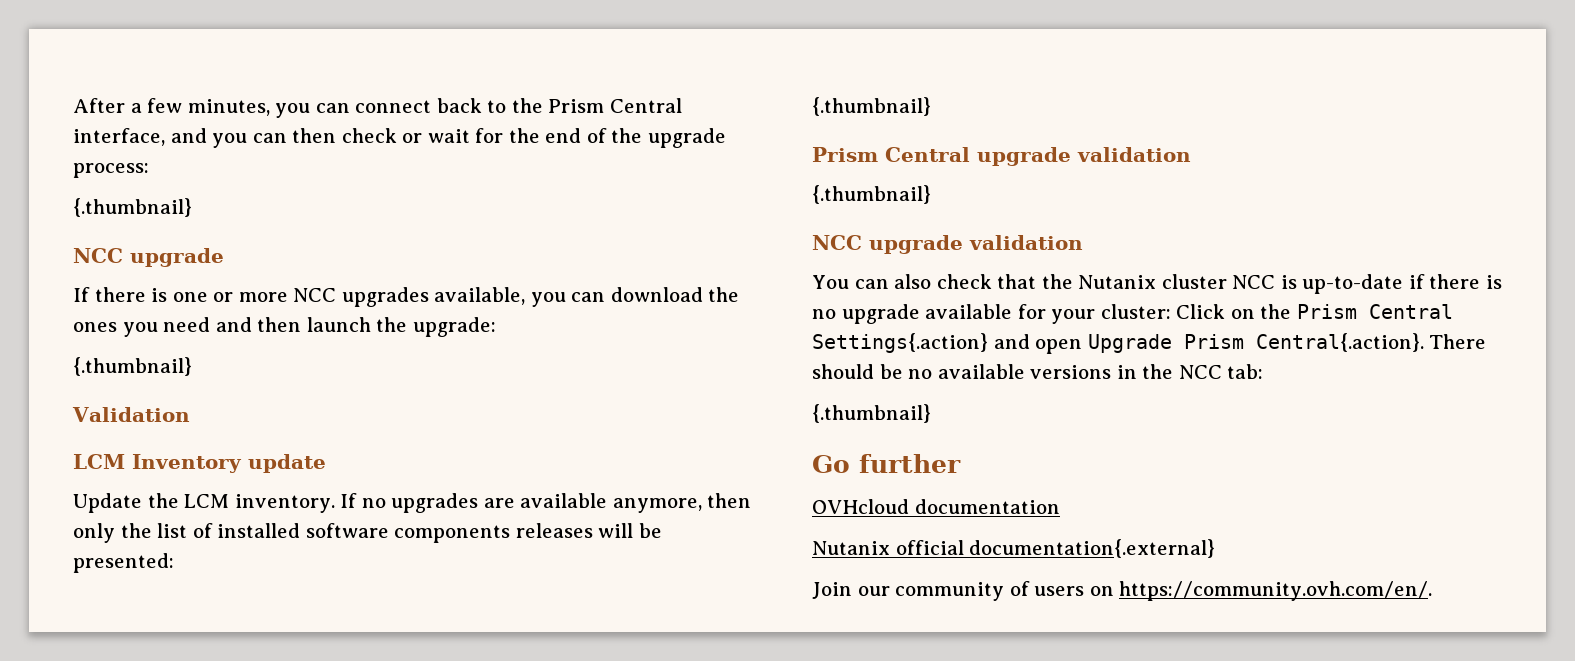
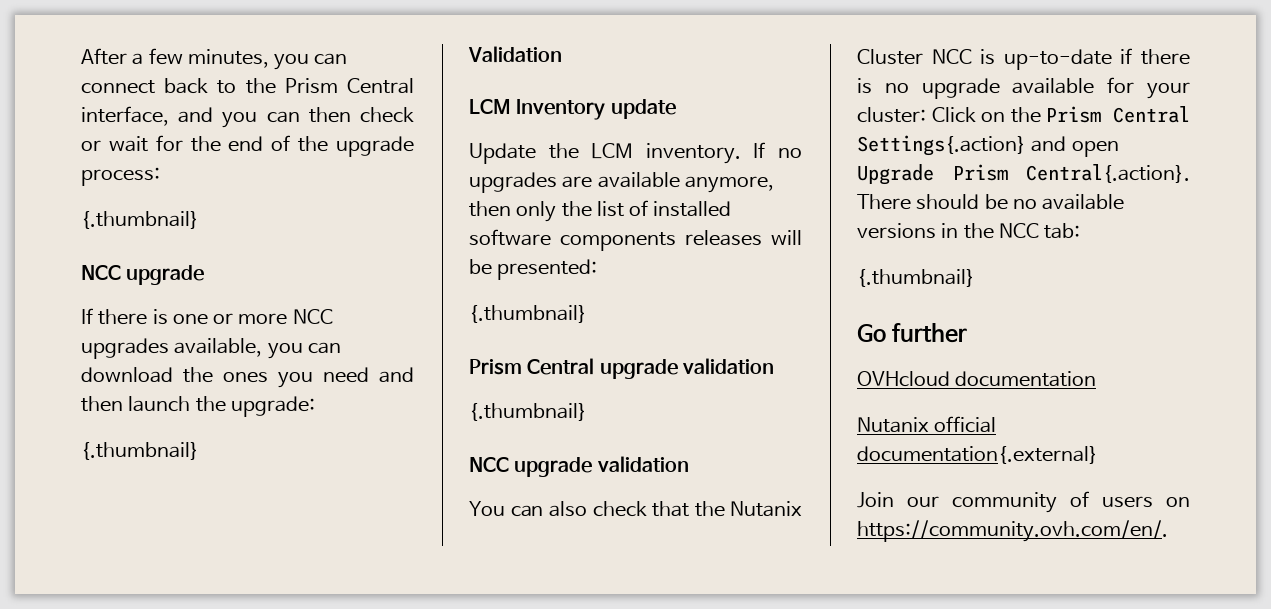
[1161,274,1227,289] cluster -> [857,49,923,65] Cluster

